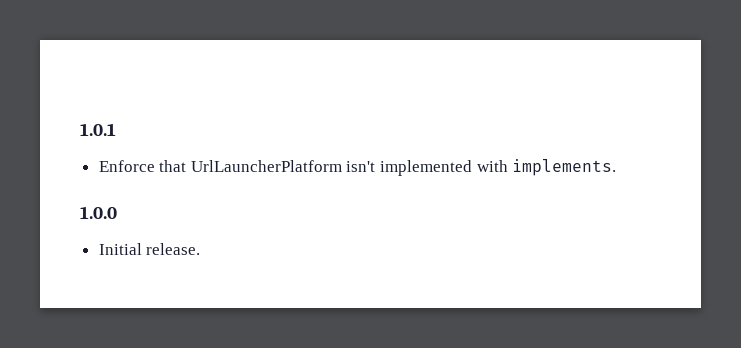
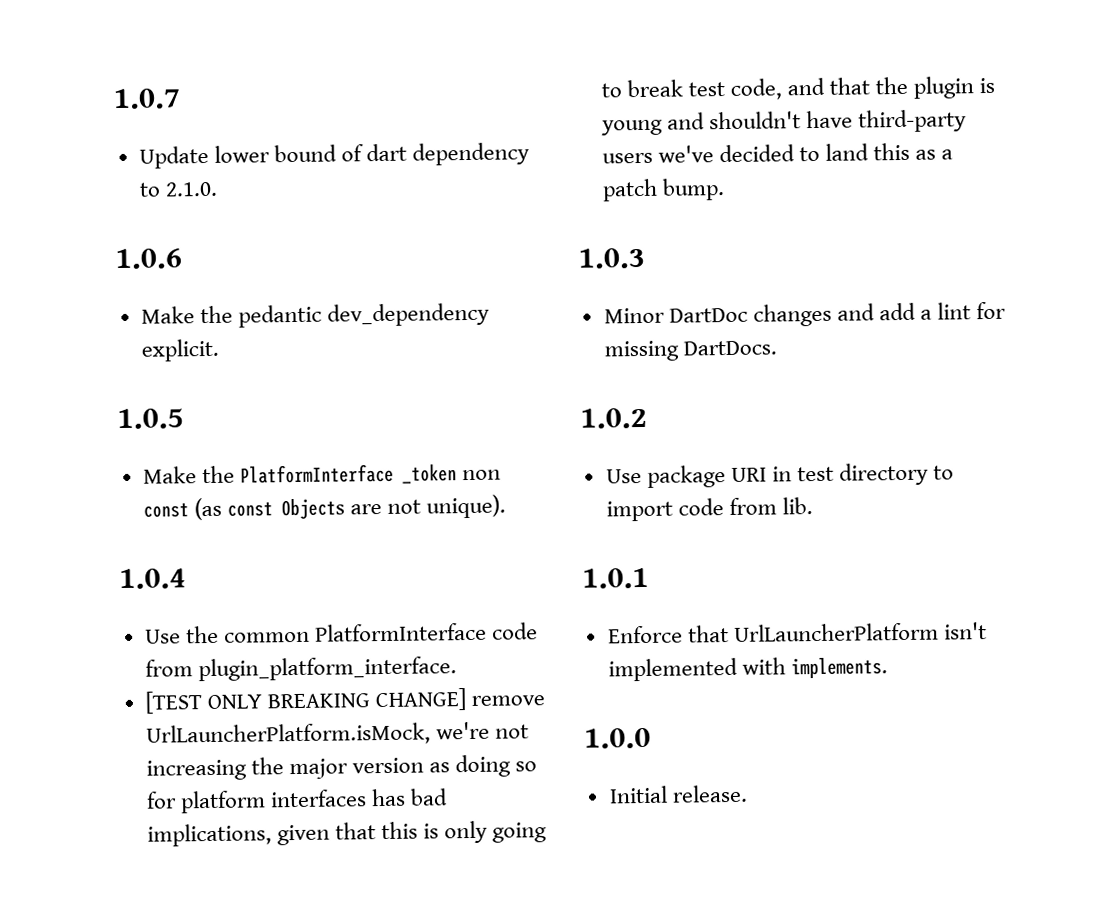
(80, 129) none -> [113,88,181,110] [138,142,531,169] [138,181,218,197] [115,248,182,270] [140,302,490,328] [140,338,219,362] [117,408,184,430] [142,463,501,484] [142,494,507,521] [119,568,186,590] [144,622,539,644] [144,656,457,682] [144,688,546,714] [145,721,529,747] [145,754,538,781] [145,788,449,814] [146,820,548,847] [600,76,996,100] [600,109,968,136] [601,142,954,164] [601,178,725,202] [578,247,645,269] [603,301,1007,327] [603,340,777,362] [580,407,647,429] [605,462,955,488] [605,497,813,522] 1.0.7 // Update lower bound of dart dependency to 2.1.0. // 1.0.6 // Make the pedantic dev_dependency explicit. // 1.0.5 // Make the PlatformInterface _token non const (as const Objects are not unique). // 1.0.4 // Use the common PlatformInterface code from plugin_platform_interface. // [TEST ONLY BREAKING CHANGE] remove UrlLauncherPlatform.isMock, we're not increasing the major version as doing so for platform interfaces has bad implications, given that this is only going to break test code, and that the plugin is young and shouldn't have third-party users we've decided to land this as a patch bump. // 1.0.3 // Minor DartDoc changes and add a lint for missing DartDocs. // 1.0.2 // Use package URI in test directory to import code from lib. //

